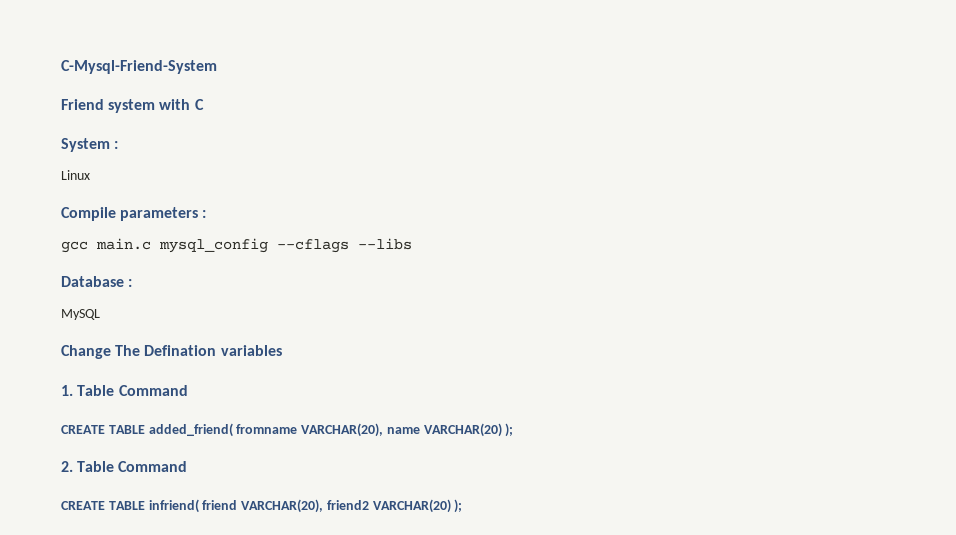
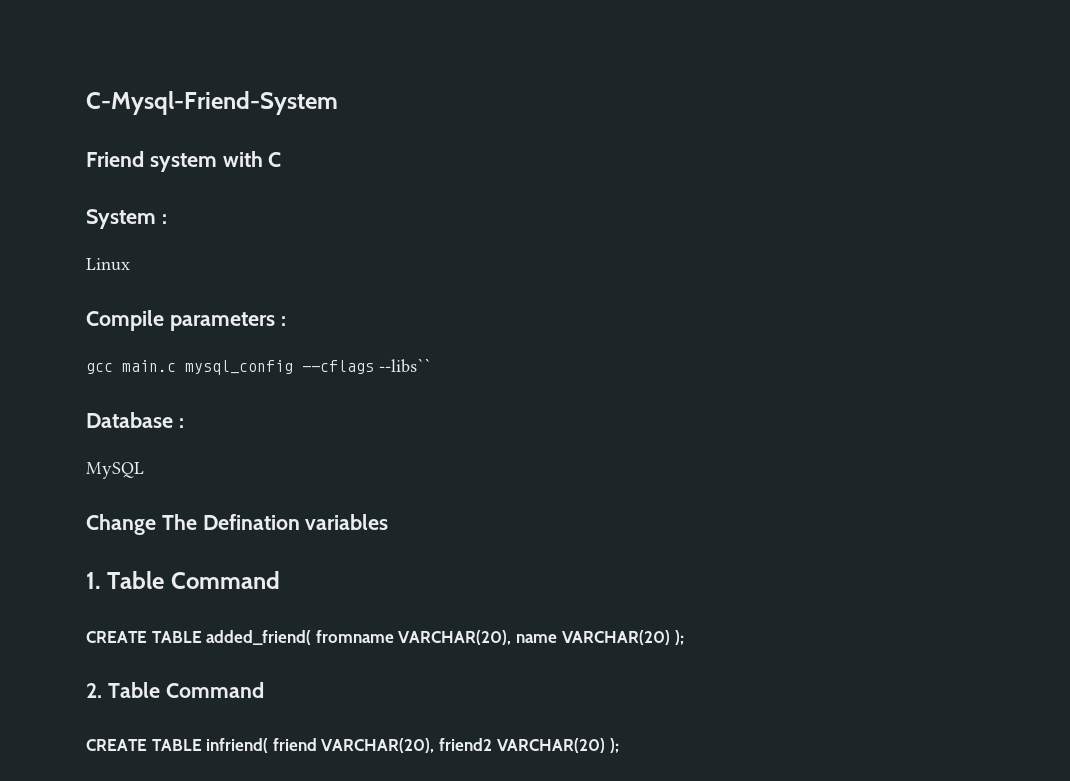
[358,238,412,250] --libs -> [379,358,431,373] --libs``

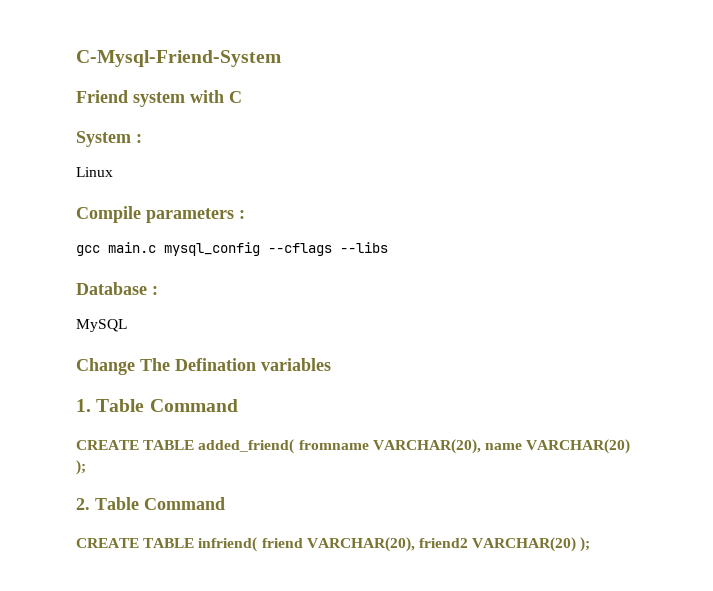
[379,358,431,373] --libs`` -> [340,242,388,253] --libs

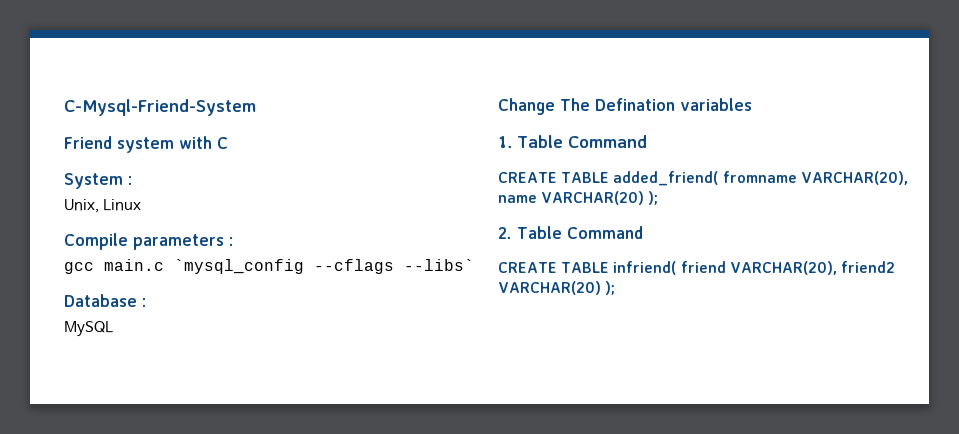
(142, 138) none -> [64,199,99,213] Unix,
[164,242,388,256] mysql_config --cflags --libs -> [174,259,474,274] `mysql_config --cflags --libs`

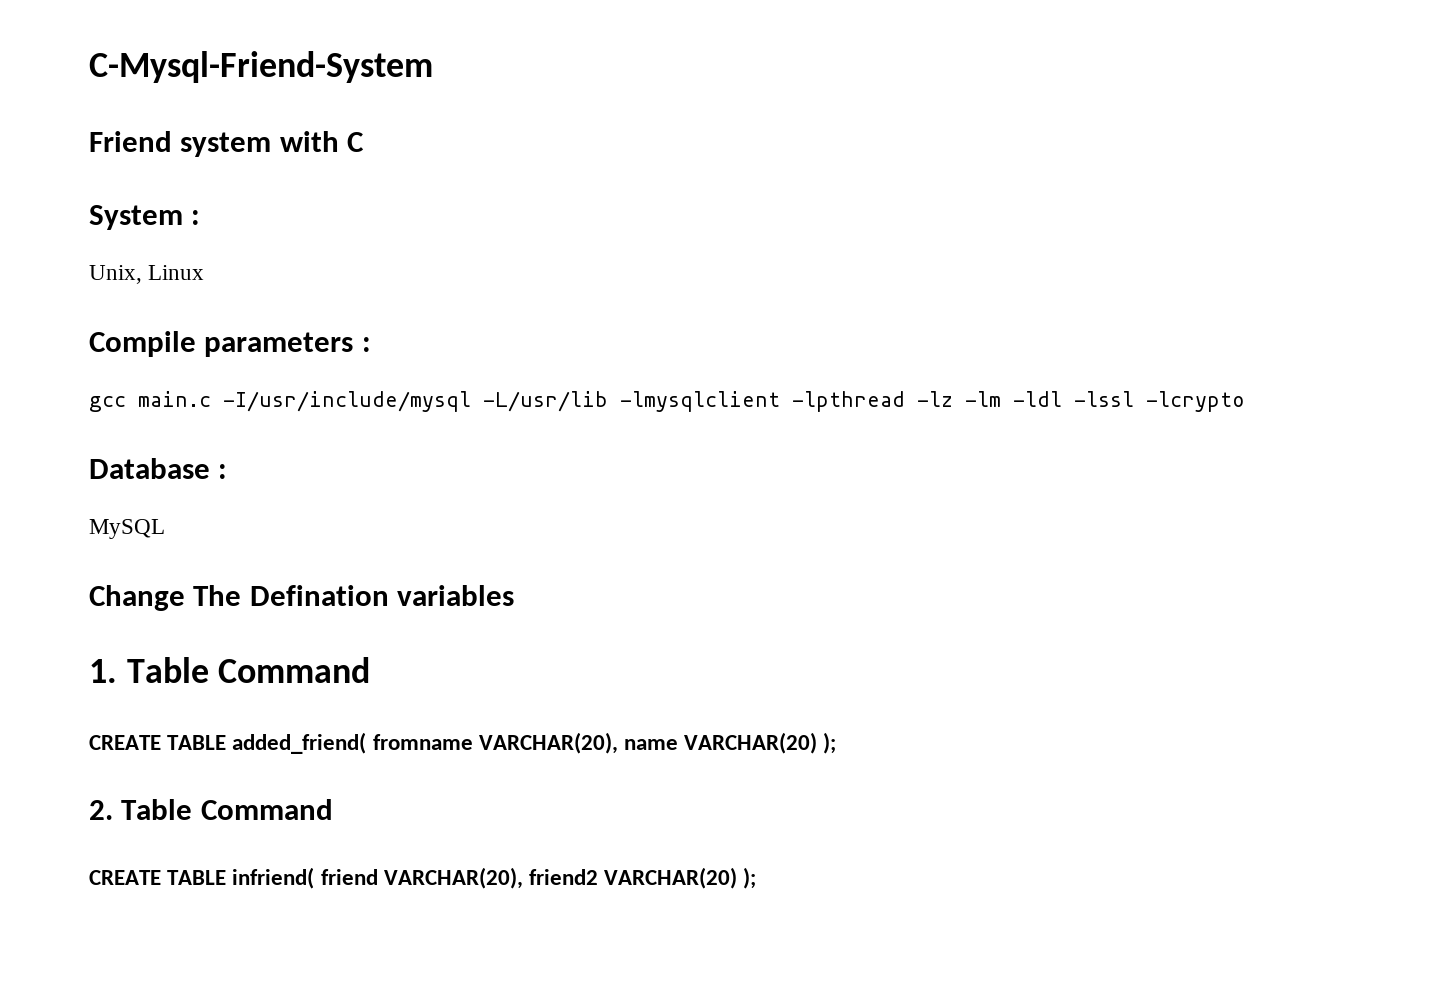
[174,259,474,274] `mysql_config --cflags --libs` -> [223,391,1245,412] -I/usr/include/mysql -L/usr/lib -lmysqlclient -lpthread -lz -lm -ldl -lssl -lcrypto

